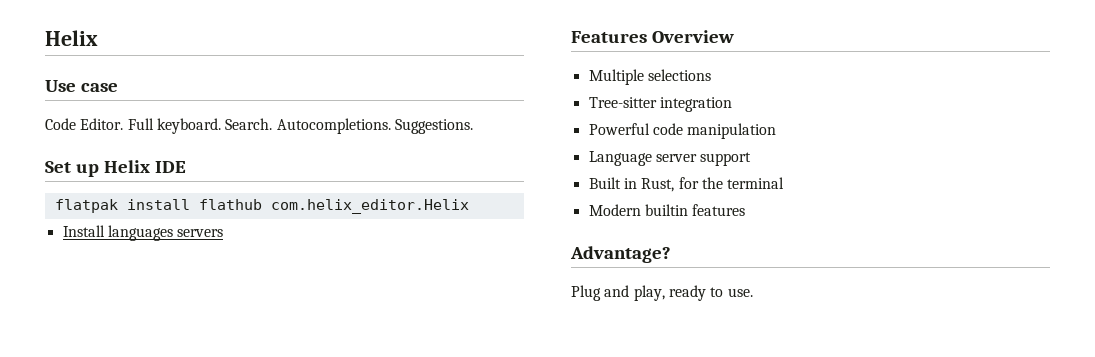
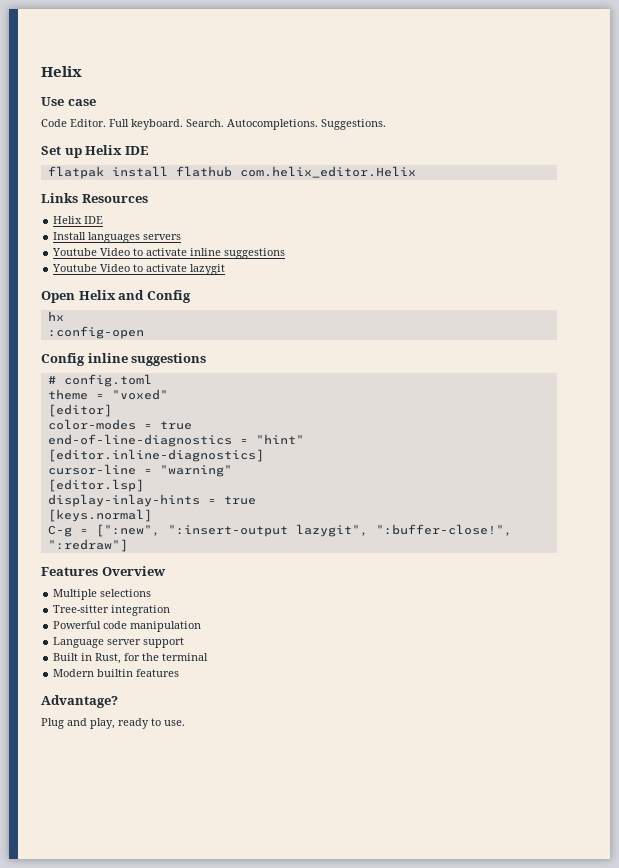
(469, 206) none -> [41,193,148,203] [53,216,104,224] // Links Resources // Helix IDE
(224, 233) none -> [52,248,286,259] [52,264,226,275] [41,290,191,303] [47,311,64,321] [47,326,144,339] [41,353,207,366] [47,374,152,387] [47,389,168,400] [47,404,112,417] [47,419,192,430] [47,434,304,447] [47,449,264,462] [47,464,232,477] [47,479,144,492] [47,494,256,507] [47,509,152,522] [47,524,512,537] [47,539,128,552] // Youtube Video to activate inline suggestions // Youtube Video to activate lazygit // Open Helix and Config // hx // :config-open // Config inline suggestions // # config.toml // theme = "voxed" // [editor] // color-modes = true // end-of-line-diagnostics = "hint" // [editor.inline-diagnostics] // cursor-line = "warning" // [editor.lsp] // display-inlay-hints = true // [keys.normal] // C-g = [":new", ":insert-output lazygit", ":buffer-close!", ":redraw"]

